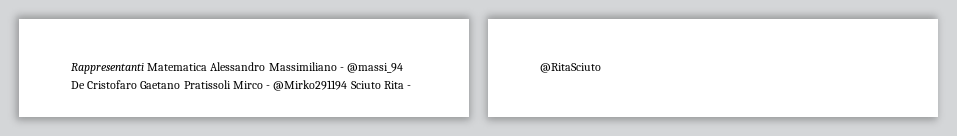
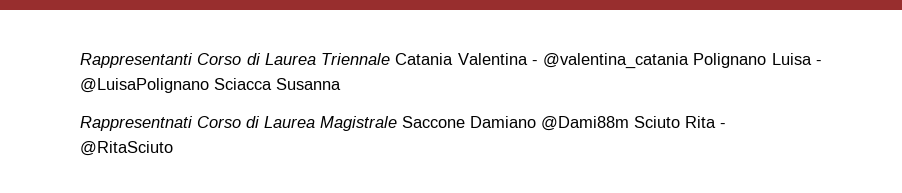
[147,62,404,73] [71,80,348,91] Matematica Alessandro Massimiliano - @massi_94 De Cristofaro Gaetano Pratissoli Mirco - @Mirko291194 -> [197,53,822,69] [80,78,341,93] [80,116,629,131] Corso di Laurea Triennale Catania Valentina - @valentina_catania Polignano Luisa - @LuisaPolignano Sciacca Susanna // Rappresentnati Corso di Laurea Magistrale Saccone Damiano @Dami88m

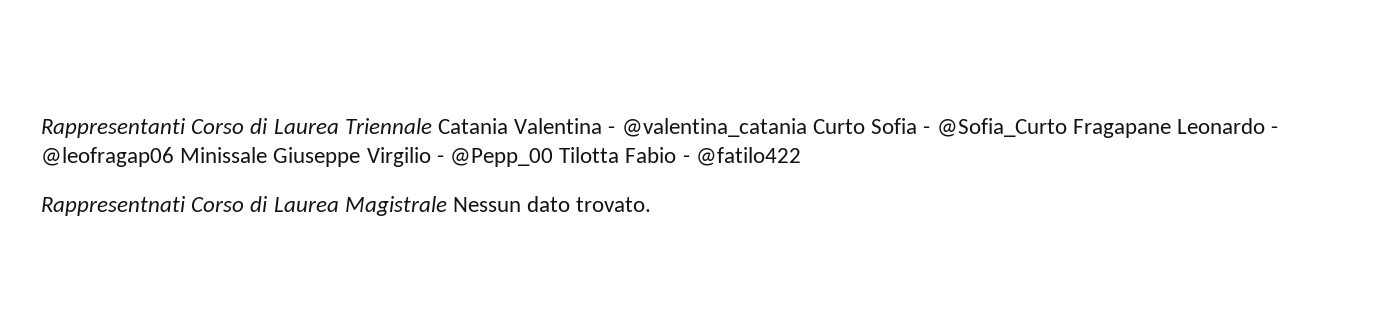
[693,53,822,68] [80,78,341,93] Polignano Luisa - @LuisaPolignano Sciacca Susanna -> [812,118,1279,138] [41,147,801,167] Curto Sofia - @Sofia_Curto Fragapane Leonardo - @leofragap06 Minissale Giuseppe Virgilio - @Pepp_00 Tilotta Fabio - @fatilo422
[402,116,726,131] [80,141,173,156] Saccone Damiano @Dami88m Sciuto Rita - @RitaSciuto -> [453,196,652,212] Nessun dato trovato.

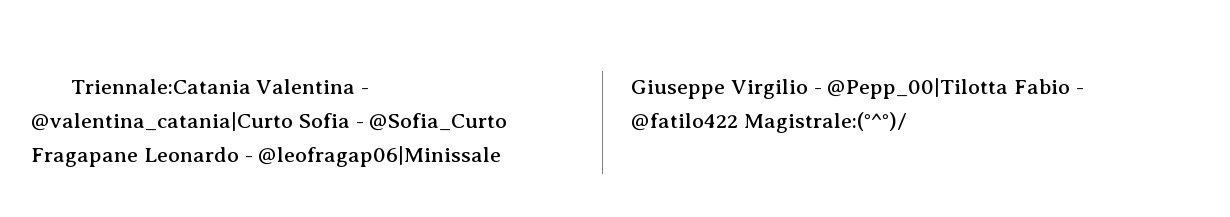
[41,118,865,138] Rappresentanti Corso di Laurea Triennale Catania Valentina - @valentina_catania Curto -> [70,79,370,94] [31,112,293,131] Triennale:Catania Valentina - @valentina_catania|Curto
[41,147,268,167] @leofragap06 Minissale -> [258,146,502,167] @leofragap06|Minissale
[450,147,620,167] @Pepp_00 Tilotta -> [827,78,1009,99] @Pepp_00|Tilotta
[41,196,652,216] // Rappresentnati Corso di Laurea Magistrale Nessun dato trovato. -> [743,112,907,133] Magistrale:(°^°)/

